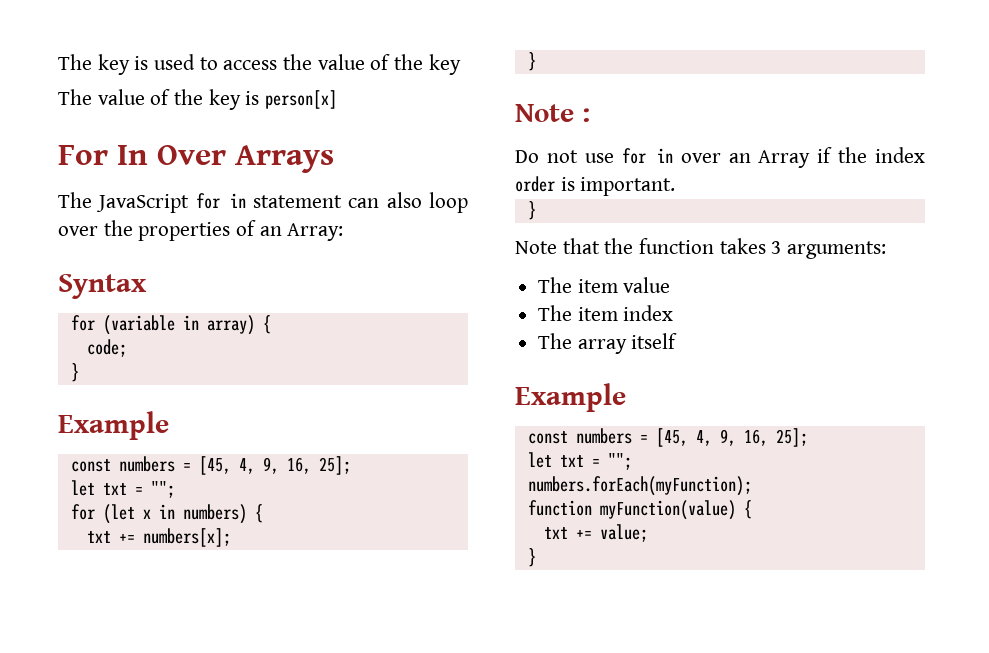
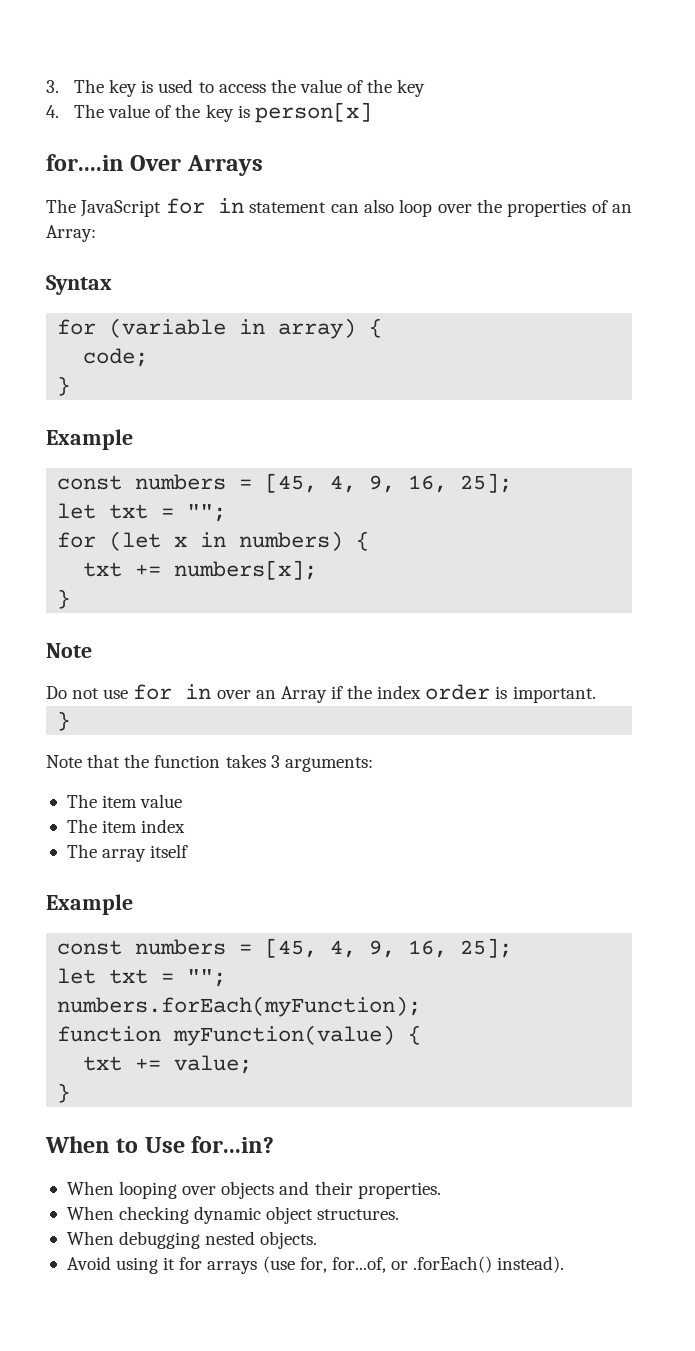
(58, 62) none -> [46,80,59,93] 3.
(461, 64) none -> [46,105,59,118] 4.
[58,145,148,165] For In -> [46,154,124,171] for....in
[582,108,590,122] : -> (92, 650) none
(536, 557) none -> [45,1136,275,1153] [66,1181,441,1199] [66,1206,400,1224] [66,1231,318,1249] [66,1256,565,1274] // When to Use for...in? // When looping over objects and their properties. // When checking dynamic object structures. // When debugging nested objects. // Avoid using it for arrays (use for, for...of, or .forEach() instead).

